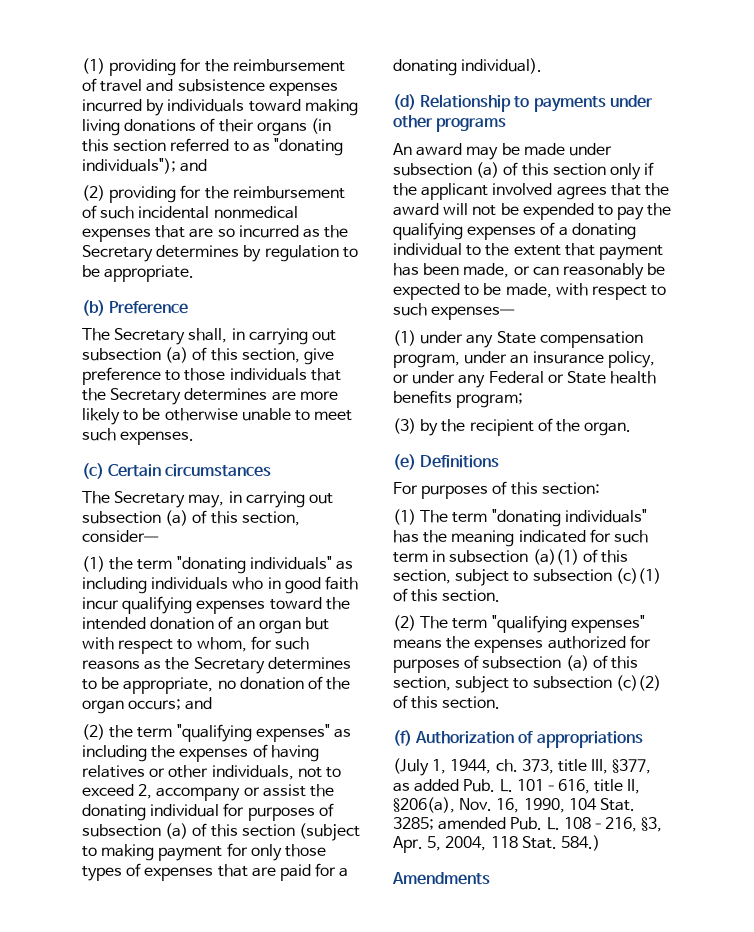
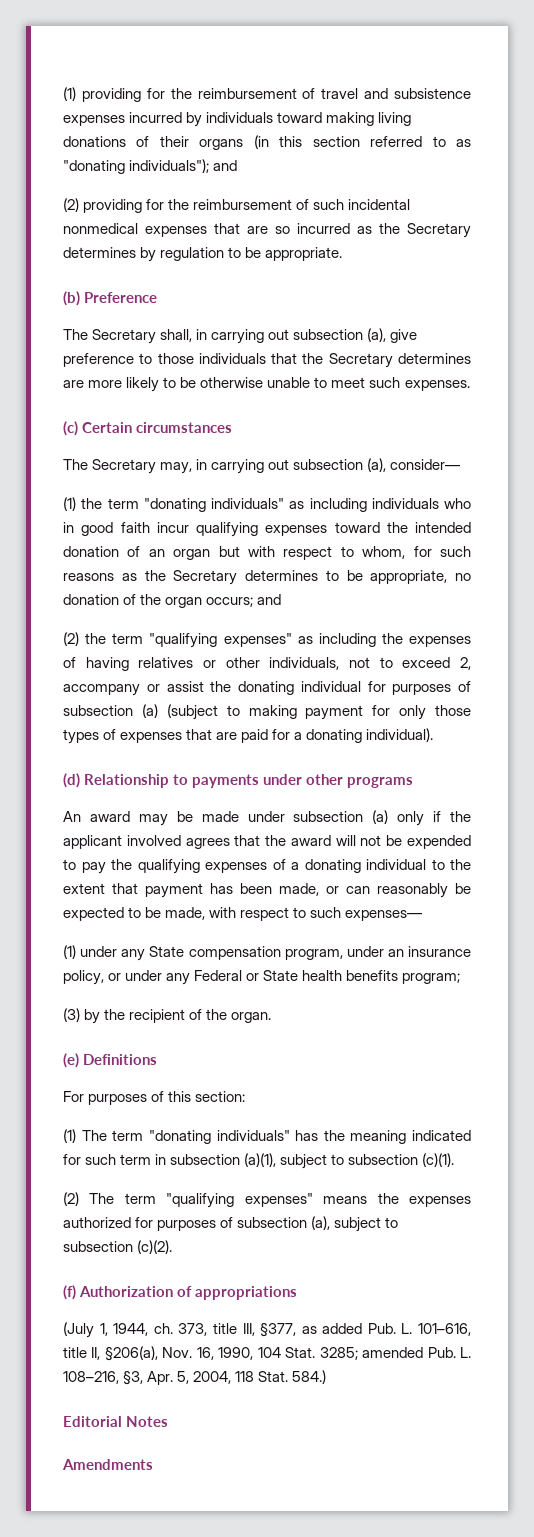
[165,347,300,363] (a) of this section, -> [367,328,387,342] (a),
[165,510,300,526] (a) of this section, -> [367,458,387,472] (a),
[192,823,295,837] of this section -> (158, 711) none
[503,162,606,176] of this section -> (389, 817) none
[532,549,628,565] [393,568,661,586] [393,588,501,602] (a)(1) of this section, subject to subsection (c)(1) of this section. -> [244,1153,455,1169] (a)(1), subject to subsection (c)(1).
[565,655,638,671] [393,675,661,693] [393,695,501,709] (a) of this section, subject to subsection (c)(2) of this section. -> [311,1216,399,1232] [63,1240,173,1254] (a), subject to subsection (c)(2).
(600, 843) none -> [63,1416,169,1427] // Editorial Notes

